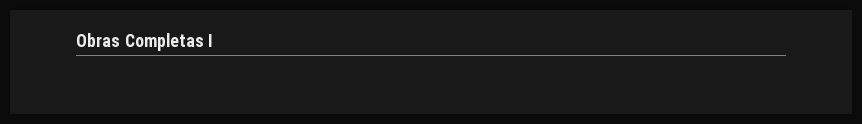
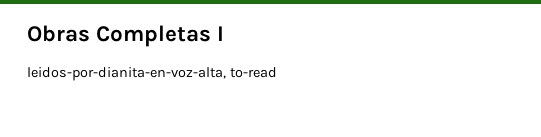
(214, 40) none -> [27,67,277,81] // leidos-por-dianita-en-voz-alta, to-read

